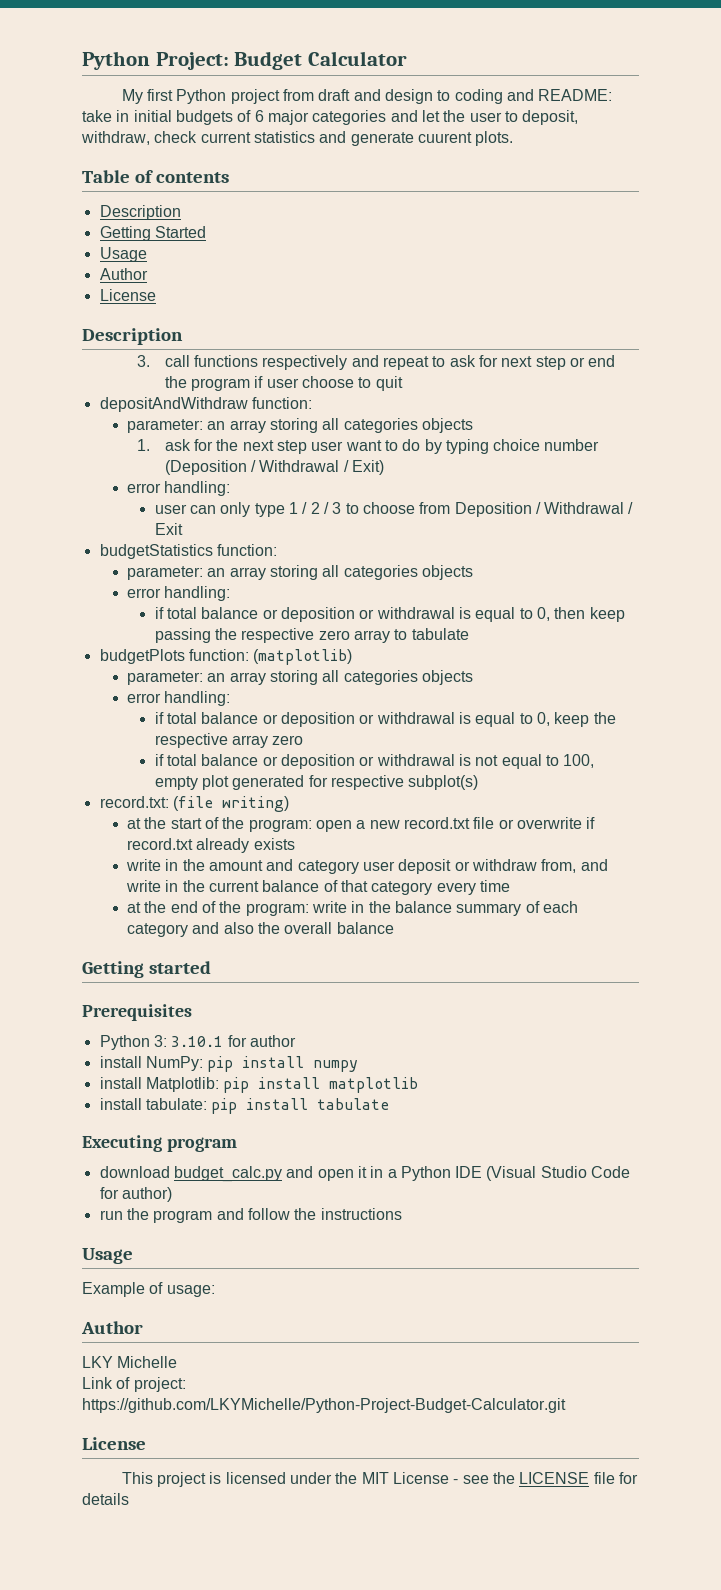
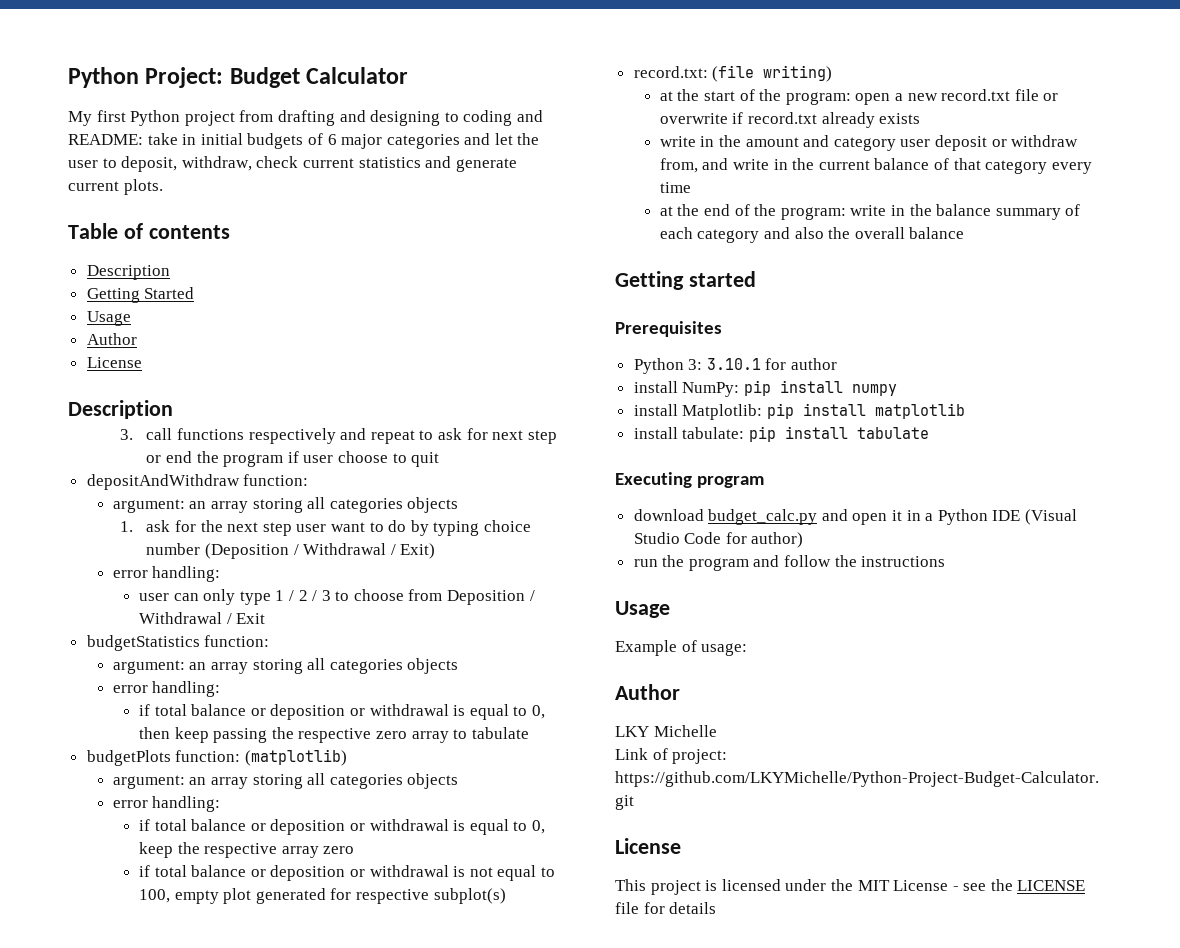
[318,89,433,104] draft and design -> [277,110,441,126] drafting and designing
[417,132,472,143] cuurent -> [68,181,119,191] current
[127,419,204,433] parameter: -> [112,499,185,513] argument:
[127,566,204,580] parameter: -> [112,660,185,674] argument:
[127,671,204,685] parameter: -> [112,775,185,789] argument:

